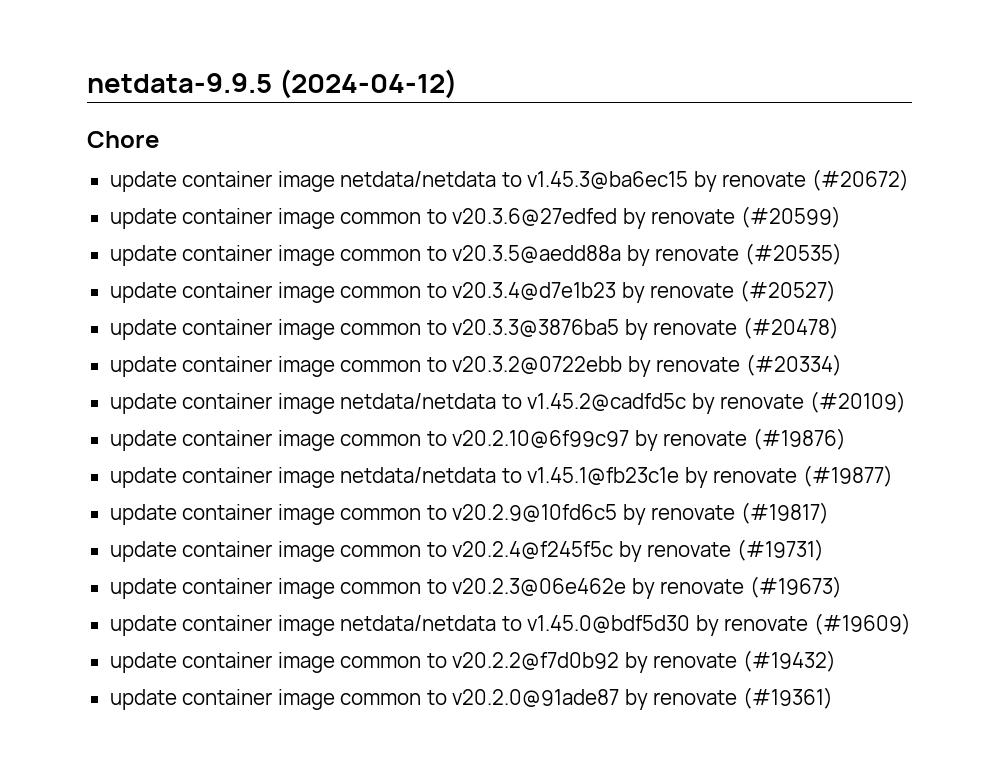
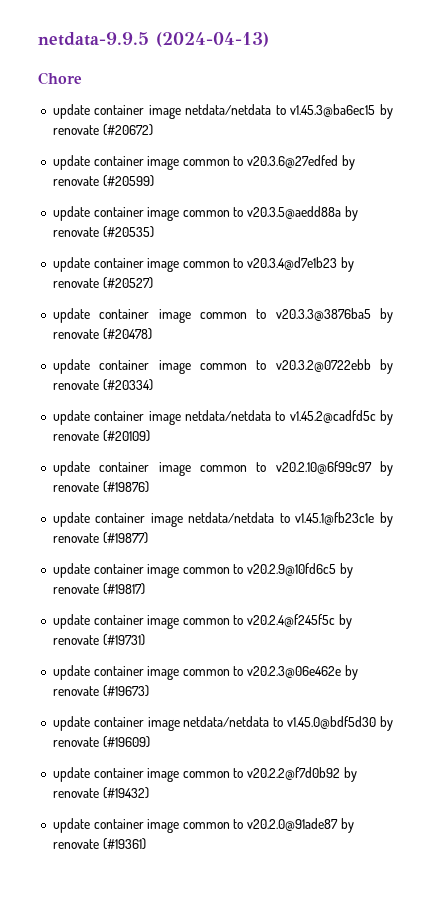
[279,69,458,99] (2024-04-12) -> [156,32,269,47] (2024-04-13)

